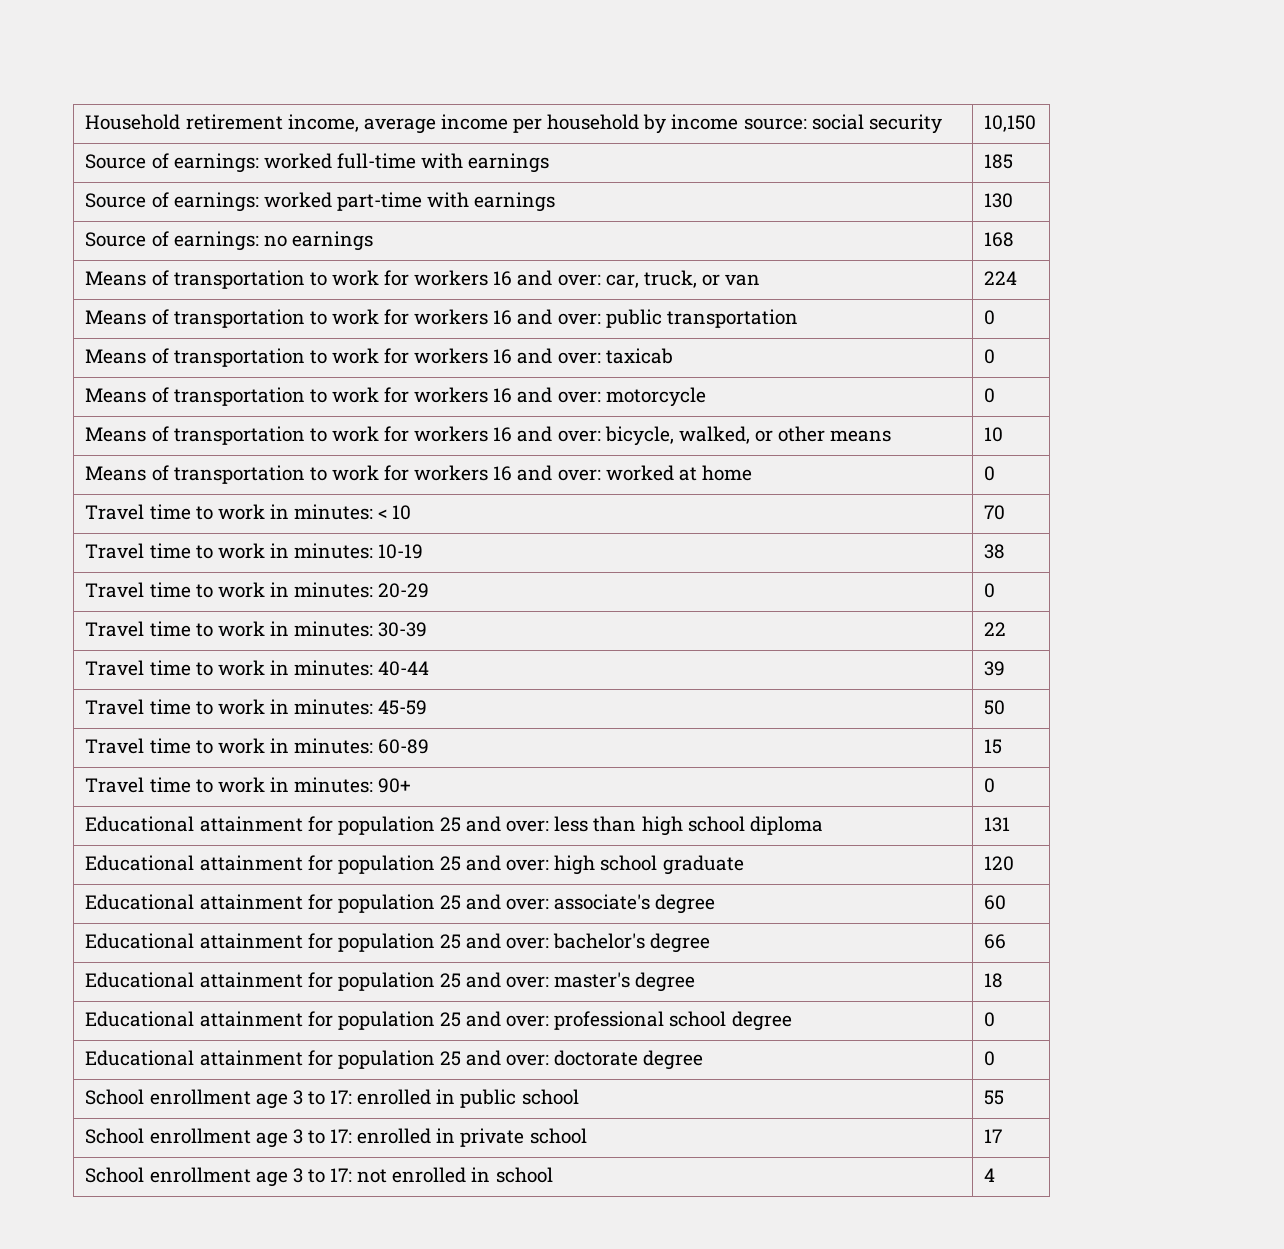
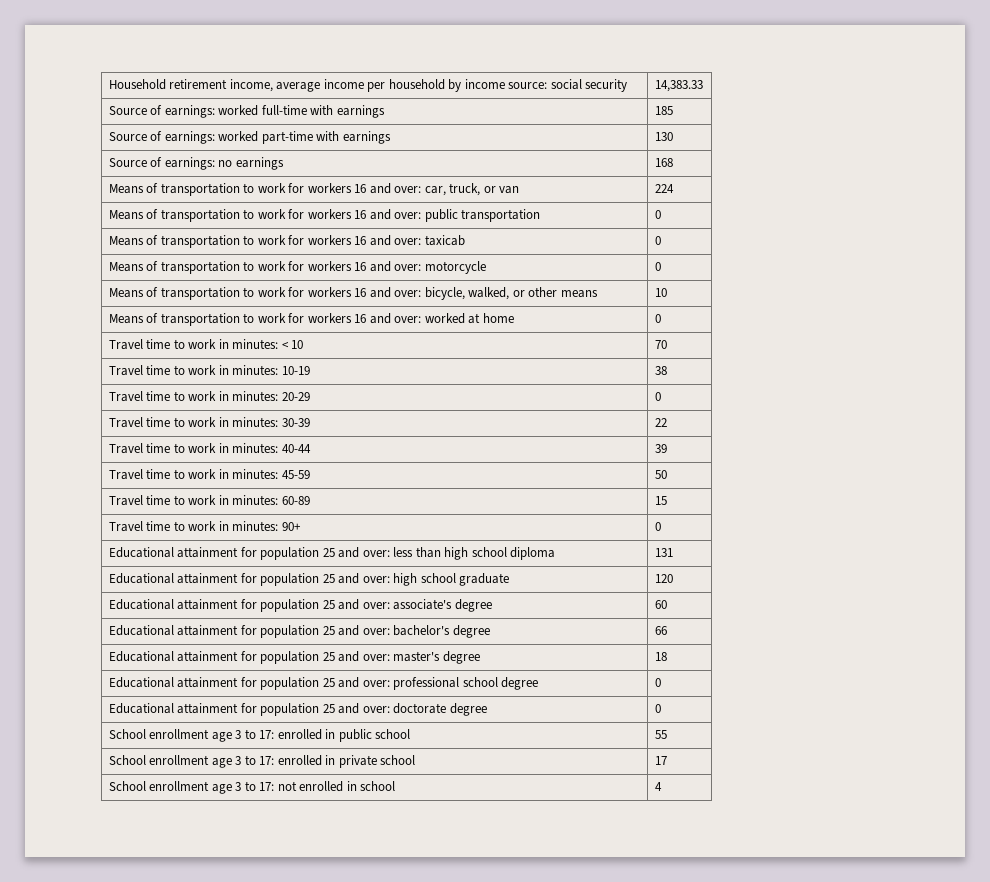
[984,115,1037,132] 10,150 -> [654,80,703,92] 14,383.33

